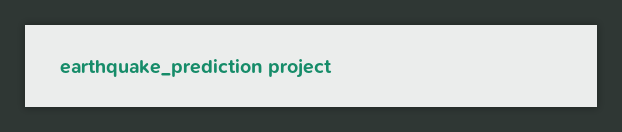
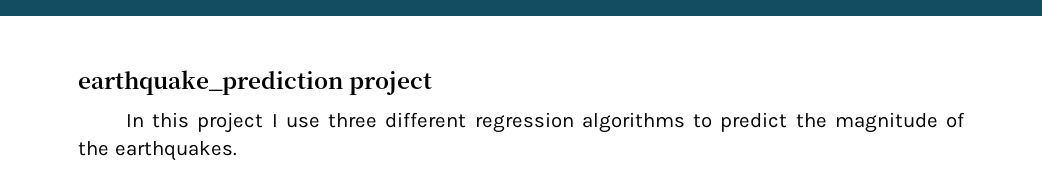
(333, 68) none -> [125,112,965,133] [78,141,237,161] // In this project I use three different regression algorithms to predict the magnitude of the earthquakes.

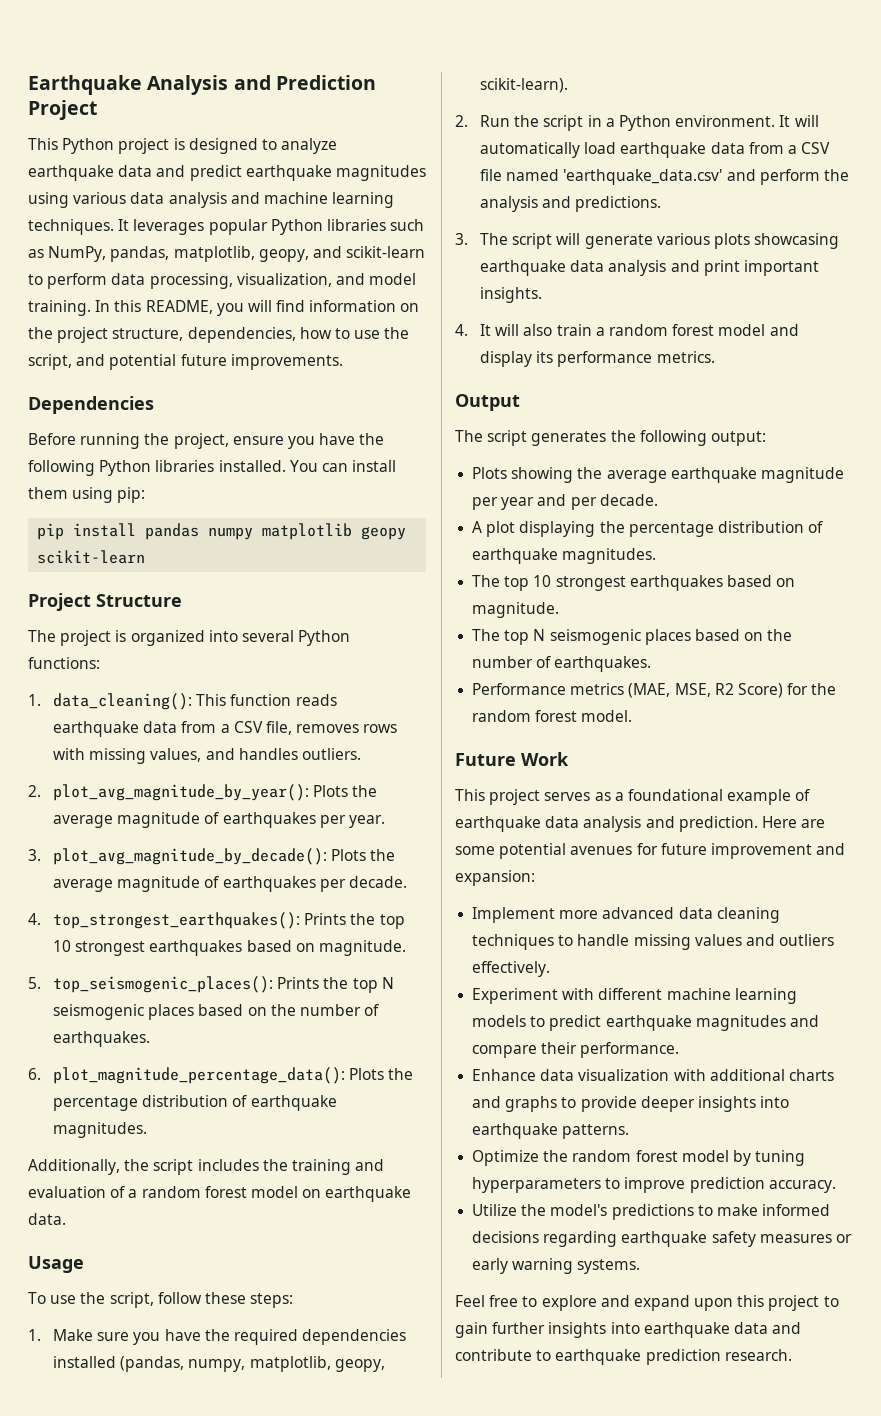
[78,70,433,95] [125,112,965,133] [78,141,237,161] earthquake_prediction project // In this project I use three different regression algorithms to predict the magnitude of the earthquakes. -> [28,75,376,95] [28,100,97,120] [28,138,338,154] [28,165,426,181] [28,192,395,208] [28,219,425,235] [28,246,426,262] [28,273,417,289] [28,300,420,316] [28,327,410,343] [28,354,343,370] [28,396,154,414] [28,433,385,449] [28,460,397,476] [28,487,146,503] [37,523,407,540] [37,550,146,564] [28,593,182,611] [28,630,351,646] [28,657,100,669] [28,693,337,710] [53,721,398,737] [53,748,361,764] [28,784,378,801] [53,812,385,828] [28,848,396,865] [53,876,407,892] [28,912,405,929] [53,940,406,956] [28,976,394,993] [53,1004,380,1020] [53,1031,151,1047] [28,1067,414,1084] [53,1095,337,1111] [53,1122,148,1138] [28,1159,385,1175] [28,1186,412,1202] [28,1213,66,1225] [28,1256,84,1273] [28,1292,294,1308] [28,1329,407,1345] [53,1356,385,1372] [480,78,569,93] [455,115,819,131] [480,142,831,158] [480,169,849,185] [480,196,662,212] [455,233,840,249] [480,260,819,276] [480,287,543,303] [455,324,799,336] [480,351,715,367] [455,394,520,411] [455,430,766,446] [472,467,844,483] [472,494,658,510] [472,521,824,537] [472,548,657,564] [472,575,796,591] [472,602,560,618] [472,629,793,645] [472,656,652,672] [472,683,837,698] [472,710,633,722] [455,752,569,766] [455,789,811,805] [455,816,826,832] [455,843,846,859] [455,870,535,886] [472,907,780,923] [472,934,835,950] [472,961,551,977] [472,988,797,1004] [472,1015,819,1031] [472,1042,680,1058] [472,1069,834,1081] [472,1096,790,1112] [472,1123,630,1139] [472,1150,806,1166] [472,1177,836,1193] [472,1204,831,1220] [472,1231,852,1247] [472,1258,641,1274] [455,1295,839,1311] [455,1322,802,1338] [455,1349,792,1365] Earthquake Analysis and Prediction Project // This Python project is designed to analyze earthquake data and predict earthquake magnitudes using various data analysis and machine learning techniques. It leverages popular Python libraries such as NumPy, pandas, matplotlib, geopy, and scikit-learn to perform data processing, visualization, and model training. In this README, you will find information on the project structure, dependencies, how to use the script, and potential future improvements. // Dependencies // Before running the project, ensure you have the following Python libraries installed. You can install them using pip: // pip install pandas numpy matplotlib geopy scikit-learn // Project Structure // The project is organized into several Python functions: // 1. data_cleaning(): This function reads earthquake data from a CSV file, removes rows with missing values, and handles outliers. // 2. plot_avg_magnitude_by_year(): Plots the average magnitude of earthquakes per year. // 3. plot_avg_magnitude_by_decade(): Plots the average magnitude of earthquakes per decade. // 4. top_strongest_earthquakes(): Prints the top 10 strongest earthquakes based on magnitude. // 5. top_seismogenic_places(): Prints the top N seismogenic places based on the number of earthquakes. // 6. plot_magnitude_percentage_data(): Plots the percentage distribution of earthquake magnitudes. // Additionally, the script includes the training and evaluation of a random forest model on earthquake data. // Usage // To use the script, follow these steps: // 1. Make sure you have the required dependencies installed (pandas, numpy, matplotlib, geopy, scikit-learn). // 2. Run the script in a Python environment. It will automatically load earthquake data from a CSV file named 'earthquake_data.csv' and perform the analysis and predictions. // 3. The script will generate various plots showcasing earthquake data analysis and print important insights. // 4. It will also train a random forest model and display its performance metrics. // Output // The script generates the following output: // Plots showing the average earthquake magnitude per year and per decade. // A plot displaying the percentage distribution of earthquake magnitudes. // The top 10 strongest earthquakes based on magnitude. // The top N seismogenic places based on the number of earthquakes. // Performance metrics (MAE, MSE, R2 Score) for the random forest model. // Future Work // This project serves as a foundational example of earthquake data analysis and prediction. Here are some potential avenues for future improvement and expansion: // Implement more advanced data cleaning techniques to handle missing values and outliers effectively. // Experiment with different machine learning models to predict earthquake magnitudes and compare their performance. // Enhance data visualization with additional charts and graphs to provide deeper insights into earthquake patterns. // Optimize the random forest model by tuning hyperparameters to improve prediction accuracy. // Utilize the model's predictions to make informed decisions regarding earthquake safety measures or early warning systems. // Feel free to explore and expand upon this project to gain further insights into earthquake data and contribute to earthquake prediction research.

